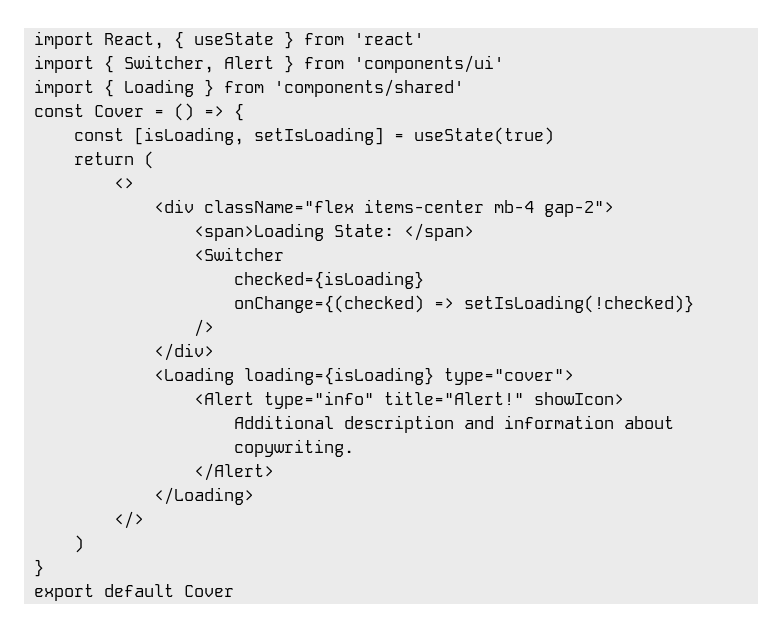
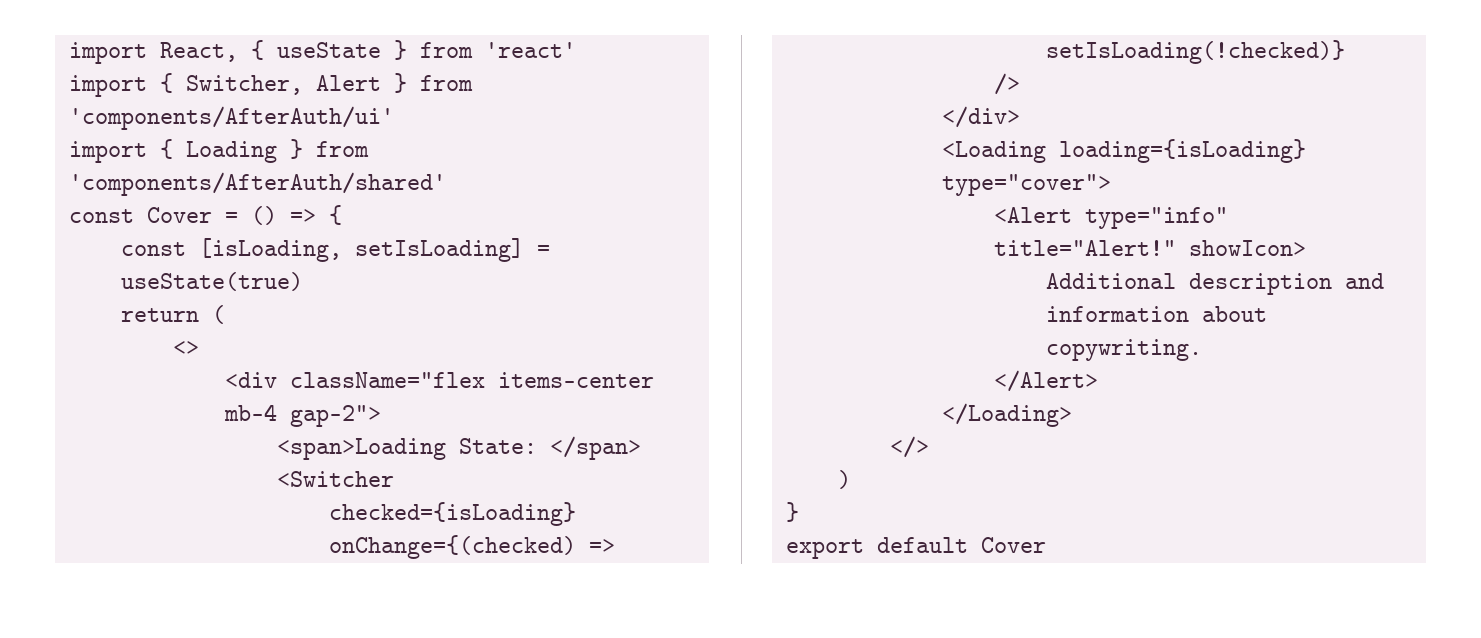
[354,55,505,73] 'components/ui' -> [68,106,394,130] 'components/AfterAuth/ui'
[274,79,465,97] 'components/shared' -> [68,172,446,196] 'components/AfterAuth/shared'

